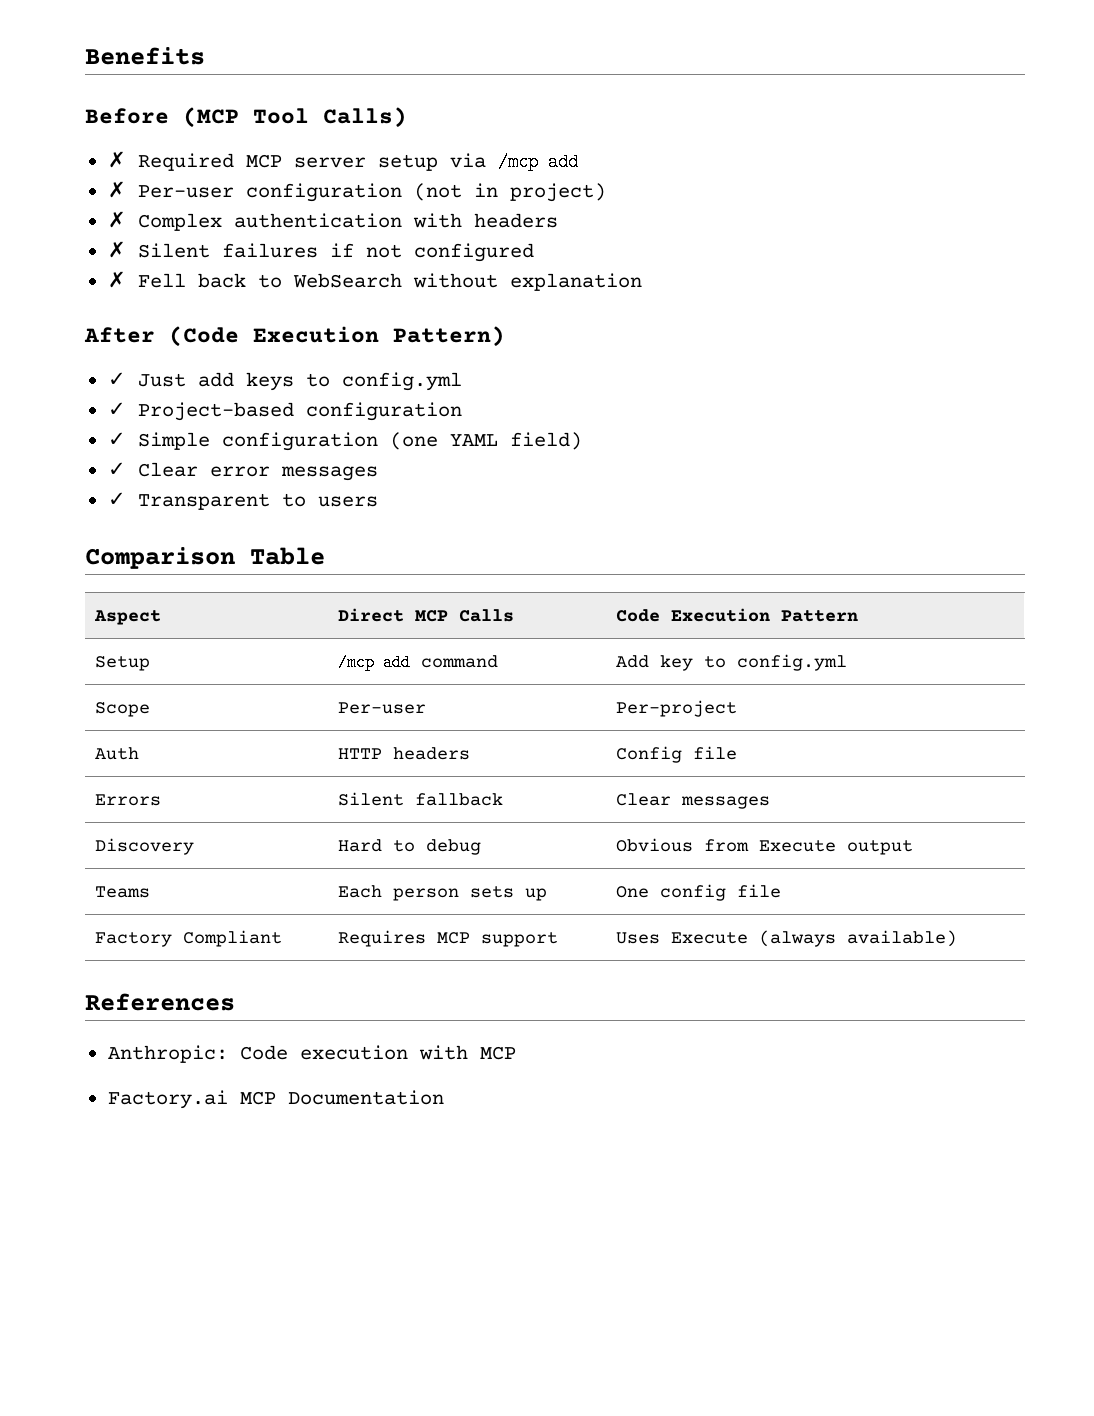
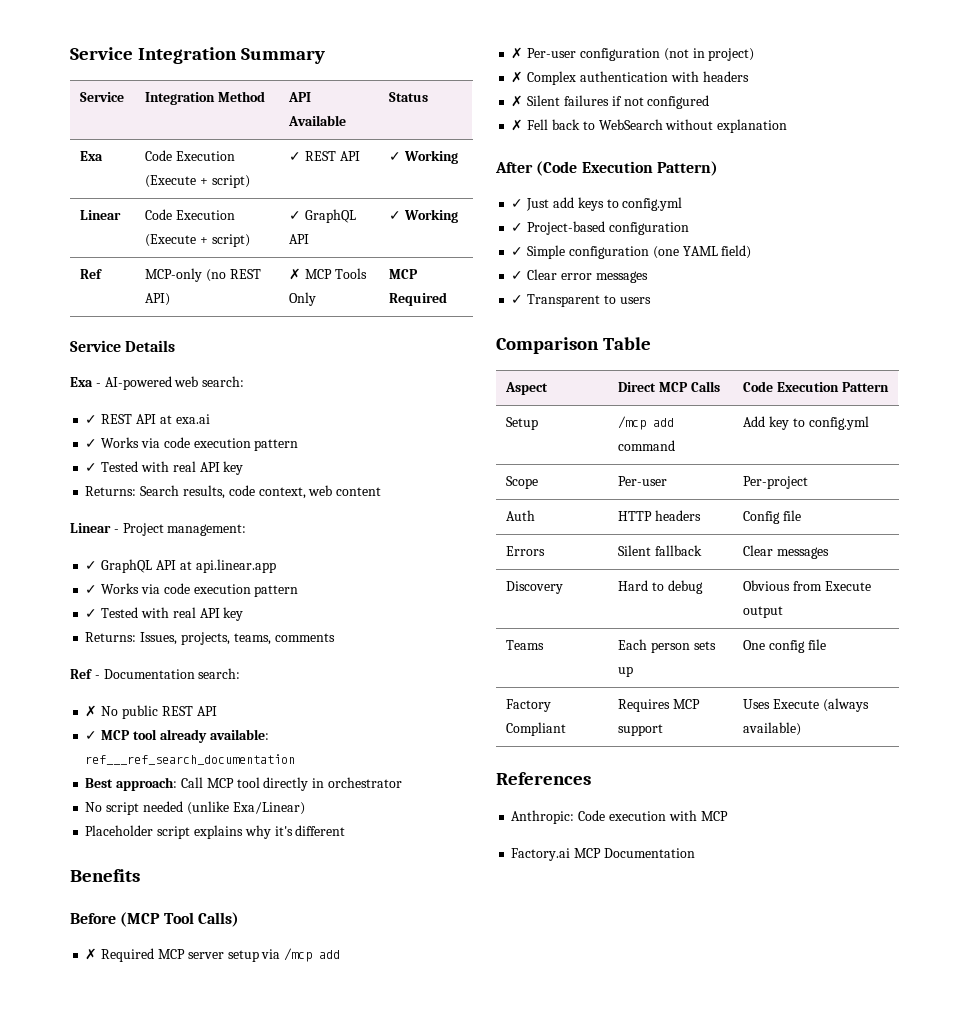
(85, 56) none -> [70,47,326,64] [80,92,125,102] [145,91,265,105] [288,92,312,102] [288,115,347,126] [389,92,429,102] [80,151,104,161] [145,150,235,161] [145,175,250,188] [289,151,360,161] [389,150,458,164] [80,210,122,220] [145,209,235,220] [145,234,250,247] [289,209,356,223] [289,234,310,244] [389,209,458,223] [80,269,103,279] [145,268,261,282] [145,293,171,306] [289,268,367,280] [289,292,317,306] [389,269,419,279] [389,292,448,306] [70,340,176,352] [70,376,245,390] [85,414,210,424] [85,437,299,451] [85,461,244,475] [85,485,382,499] [70,523,247,536] [85,559,276,573] [85,583,299,597] [85,607,244,621] [85,632,335,645] [70,668,241,679] [85,705,217,719] [85,729,269,743] [85,754,296,765] [85,777,402,791] [85,801,305,815] [85,825,346,839] Service Integration Summary // Service | Integration Method | API Available | Status // Exa | Code Execution (Execute + script) | ✓ REST API | ✓ Working // Linear | Code Execution (Execute + script) | ✓ GraphQL API | ✓ Working // Ref | MCP-only (no REST API) | ✗ MCP Tools Only | MCP Required // Service Details // Exa - AI-powered web search: // ✓ REST API at exa.ai // ✓ Works via code execution pattern // ✓ Tested with real API key // Returns: Search results, code context, web content // Linear - Project management: // ✓ GraphQL API at api.linear.app // ✓ Works via code execution pattern // ✓ Tested with real API key // Returns: Issues, projects, teams, comments // Ref - Documentation search: // ✗ No public REST API // ✓ MCP tool already available: ref___ref_search_documentation // Best approach: Call MCP tool directly in orchestrator // No script needed (unlike Exa/Linear) // Placeholder script explains why it's different //

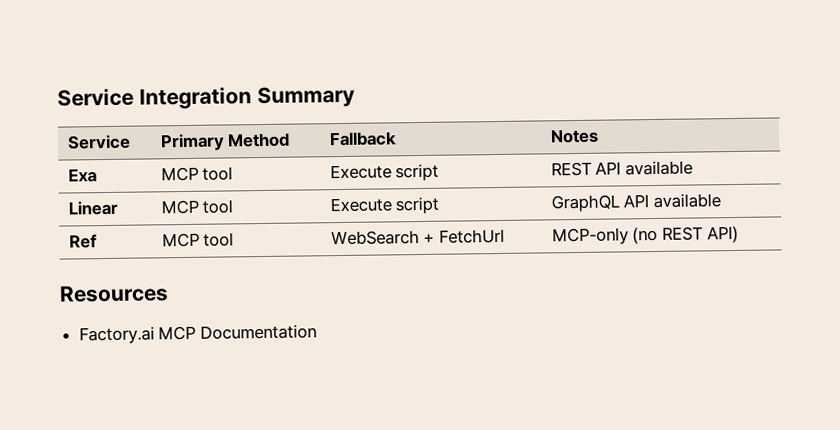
[145,92,216,105] Integration -> [159,133,225,152] Primary
[288,92,312,102] [288,115,347,126] [389,92,429,102] [80,151,104,161] [145,150,235,161] [145,175,250,188] [289,151,360,161] [389,150,458,164] API Available | Status // Exa | Code Execution (Execute + script) | ✓ REST API | ✓ Working -> [328,131,397,147] [549,128,599,144] [67,168,97,183] [160,166,234,182] [329,163,440,182] [550,160,693,177] Fallback | Notes // Exa | MCP tool | Execute script | REST API available
[145,209,235,220] [145,234,250,247] [289,209,356,223] [289,234,310,244] [389,209,458,223] [80,269,103,279] Code Execution (Execute + script) | ✓ GraphQL API | ✓ Working // Ref -> [160,199,234,215] [329,196,440,215] [550,193,721,213] [68,234,97,249] [161,232,235,248] [330,228,505,246] MCP tool | Execute script | GraphQL API available // Ref | MCP tool | WebSearch + FetchUrl
[289,268,367,280] [289,292,317,306] [389,269,419,279] [389,292,448,306] [70,340,176,352] [70,376,245,390] [85,414,210,424] [85,437,299,451] [85,461,244,475] [85,485,382,499] [70,523,247,536] [85,559,276,573] [85,583,299,597] [85,607,244,621] [85,632,335,645] [70,668,241,679] [85,705,217,719] [85,729,269,743] [85,754,296,765] [85,777,402,791] [85,801,305,815] [85,825,346,839] [70,869,140,882] [70,912,239,927] [85,948,341,962] [511,47,755,61] [511,71,749,85] [511,95,710,109] [511,119,788,133] [495,161,718,176] [511,197,683,211] [511,221,689,235] [511,245,752,259] [511,269,648,283] [511,294,651,307] [496,337,652,354] [505,382,549,395] [618,381,720,392] [743,381,889,392] [506,417,539,430] [618,416,675,430] [618,440,676,451] [743,416,869,430] [506,476,539,489] [618,476,668,486] [743,476,809,489] [506,510,536,521] [618,510,701,521] [743,510,801,524] [506,546,546,556] [618,545,702,556] [743,545,829,559] [506,581,564,594] [618,580,703,594] [743,580,871,591] [743,606,784,618] [506,640,545,650] [618,639,716,653] [618,666,634,677] [743,639,826,653] [506,699,552,712] [506,722,567,736] [618,699,700,712] [618,724,664,736] [743,698,869,712] [743,722,802,736] [496,772,591,785] [511,810,728,824] | ✗ MCP Tools Only | MCP Required // Service Details // Exa - AI-powered web search: // ✓ REST API at exa.ai // ✓ Works via code execution pattern // ✓ Tested with real API key // Returns: Search results, code context, web content // Linear - Project management: // ✓ GraphQL API at api.linear.app // ✓ Works via code execution pattern // ✓ Tested with real API key // Returns: Issues, projects, teams, comments // Ref - Documentation search: // ✗ No public REST API // ✓ MCP tool already available: ref___ref_search_documentation // Best approach: Call MCP tool directly in orchestrator // No script needed (unlike Exa/Linear) // Placeholder script explains why it's different // Benefits // Before (MCP Tool Calls) // ✗ Required MCP server setup via /mcp add // ✗ Per-user configuration (not in project) // ✗ Complex authentication with headers // ✗ Silent failures if not configured // ✗ Fell back to WebSearch without explanation // After (Code Execution Pattern) // ✓ Just add keys to config.yml // ✓ Project-based configuration // ✓ Simple configuration (one YAML field) // ✓ Clear error messages // ✓ Transparent to users // Comparison Table // Aspect | Direct MCP Calls | Code Execution Pattern // Setup | /mcp add command | Add key to config.yml // Scope | Per-user | Per-project // Auth | HTTP headers | Config file // Errors | Silent fallback | Clear messages // Discovery | Hard to debug | Obvious from Execute output // Teams | Each person sets up | One config file // Factory Compliant | Requires MCP support | Uses Execute (always available) // References // Anthropic: Code execution with MCP -> [59,284,169,303] // Resources

